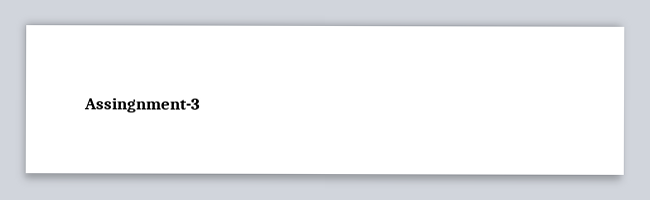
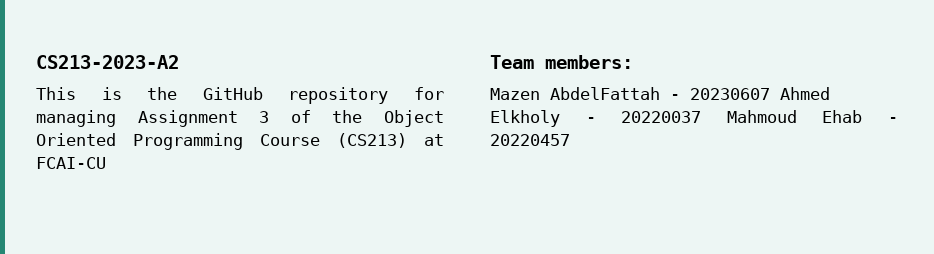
[83,97,201,113] Assingnment-3 -> [36,55,179,69] [36,87,444,104] [36,110,444,127] [36,133,444,150] [36,157,106,169] [490,55,633,69] [490,87,830,100] [490,110,898,127] [490,134,570,146] CS213-2023-A2 // This is the GitHub repository for managing Assignment 3 of the Object Oriented Programming Course (CS213) at FCAI-CU // Team members: // Mazen AbdelFattah - 20230607 Ahmed Elkholy - 20220037 Mahmoud Ehab - 20220457

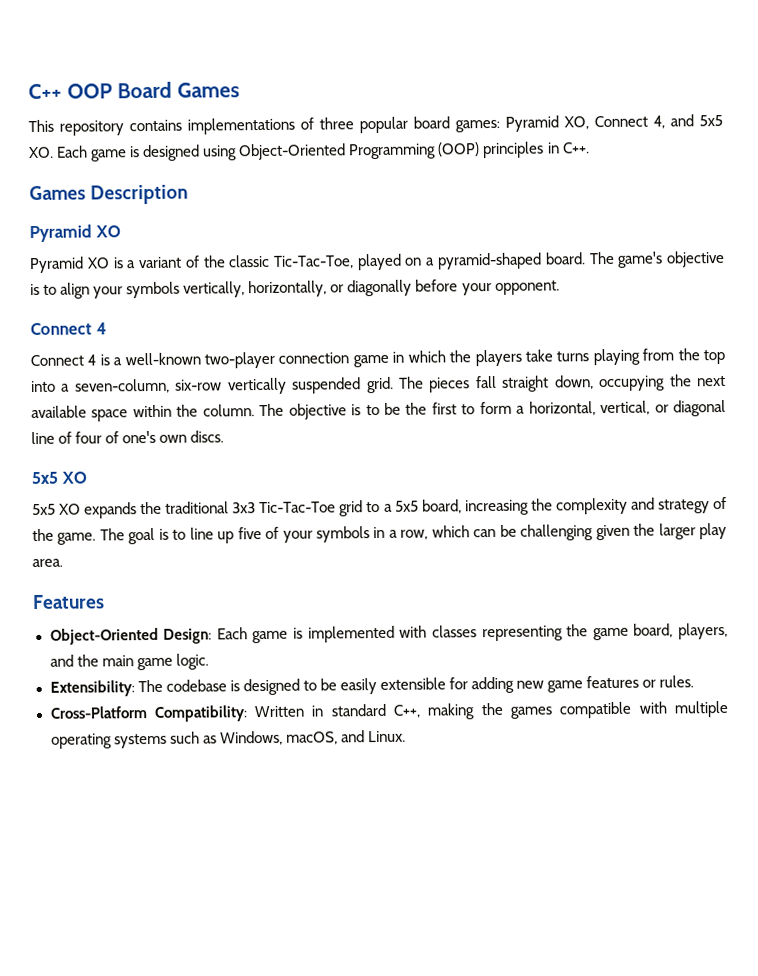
[36,55,179,69] [36,87,444,104] [36,110,444,127] [36,133,444,150] [36,157,106,169] [490,55,633,69] [490,87,830,100] [490,110,898,127] [490,134,570,146] CS213-2023-A2 // This is the GitHub repository for managing Assignment 3 of the Object Oriented Programming Course (CS213) at FCAI-CU // Team members: // Mazen AbdelFattah - 20230607 Ahmed Elkholy - 20220037 Mahmoud Ehab - 20220457 -> [28,81,241,100] [28,114,723,136] [29,141,590,162] [29,184,189,205] [29,224,121,243] [29,250,725,274] [30,279,560,299] [30,322,107,336] [30,348,725,369] [31,374,727,395] [31,399,727,422] [31,430,225,445] [31,471,87,485] [32,496,727,519] [32,522,728,545] [32,558,63,568] [32,594,105,610] [49,622,728,645] [49,653,209,671] [49,675,695,697] [49,700,730,722] [50,730,406,749] C++ OOP Board Games // This repository contains implementations of three popular board games: Pyramid XO, Connect 4, and 5x5 XO. Each game is designed using Object-Oriented Programming (OOP) principles in C++. // Games Description // Pyramid XO // Pyramid XO is a variant of the classic Tic-Tac-Toe, played on a pyramid-shaped board. The game's objective is to align your symbols vertically, horizontally, or diagonally before your opponent. // Connect 4 // Connect 4 is a well-known two-player connection game in which the players take turns playing from the top into a seven-column, six-row vertically suspended grid. The pieces fall straight down, occupying the next available space within the column. The objective is to be the first to form a horizontal, vertical, or diagonal line of four of one's own discs. // 5x5 XO // 5x5 XO expands the traditional 3x3 Tic-Tac-Toe grid to a 5x5 board, increasing the complexity and strategy of the game. The goal is to line up five of your symbols in a row, which can be challenging given the larger play area. // Features // Object-Oriented Design: Each game is implemented with classes representing the game board, players, and the main game logic. // Extensibility: The codebase is designed to be easily extensible for adding new game features or rules. // Cross-Platform Compatibility: Written in standard C++, making the games compatible with multiple operating systems such as Windows, macOS, and Linux.

